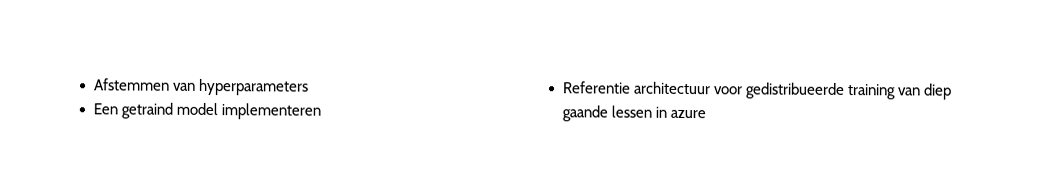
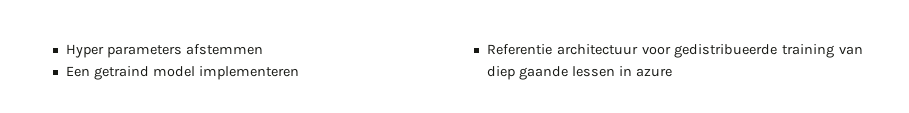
[93,78,309,96] Afstemmen van hyperparameters -> [65,44,263,58] Hyper parameters afstemmen

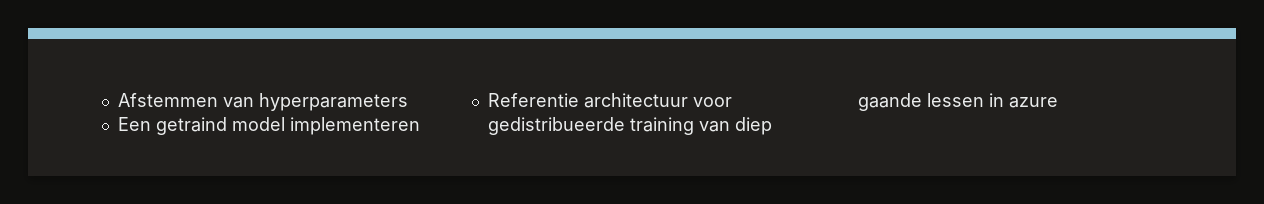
[65,44,263,58] Hyper parameters afstemmen -> [117,93,408,111] Afstemmen van hyperparameters

